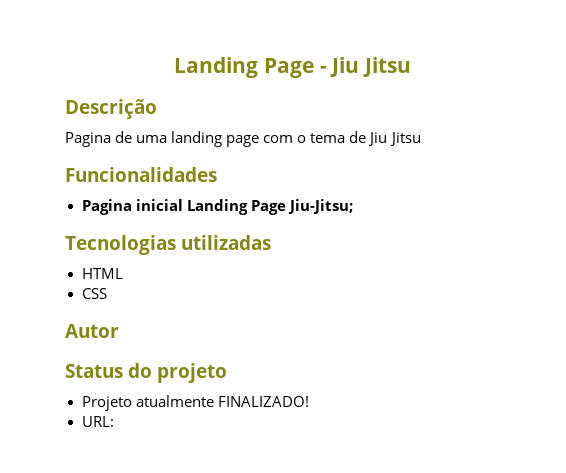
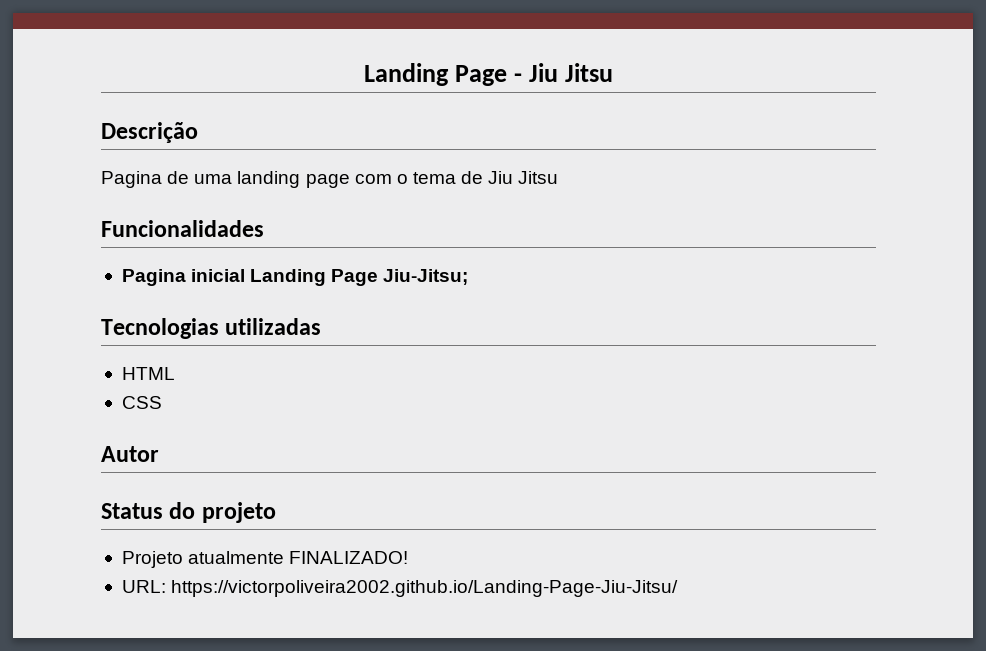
(114, 421) none -> [171,580,679,597] https://victorpoliveira2002.github.io/Landing-Page-Jiu-Jitsu/

